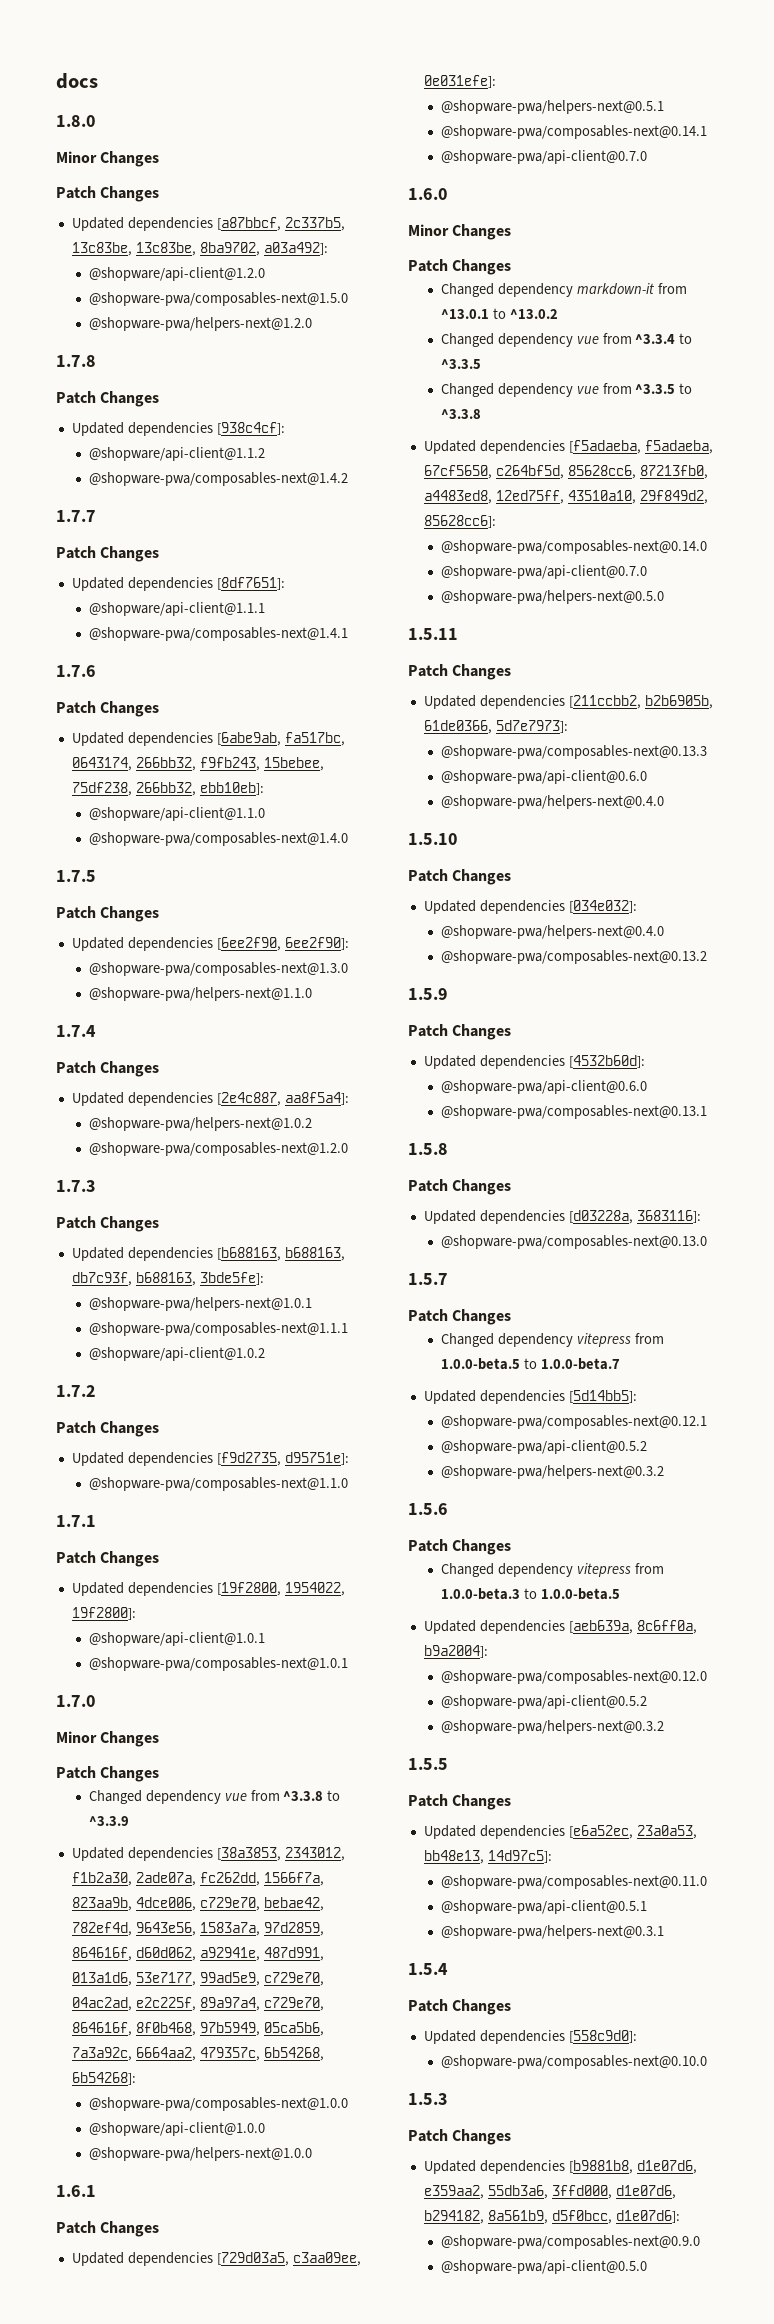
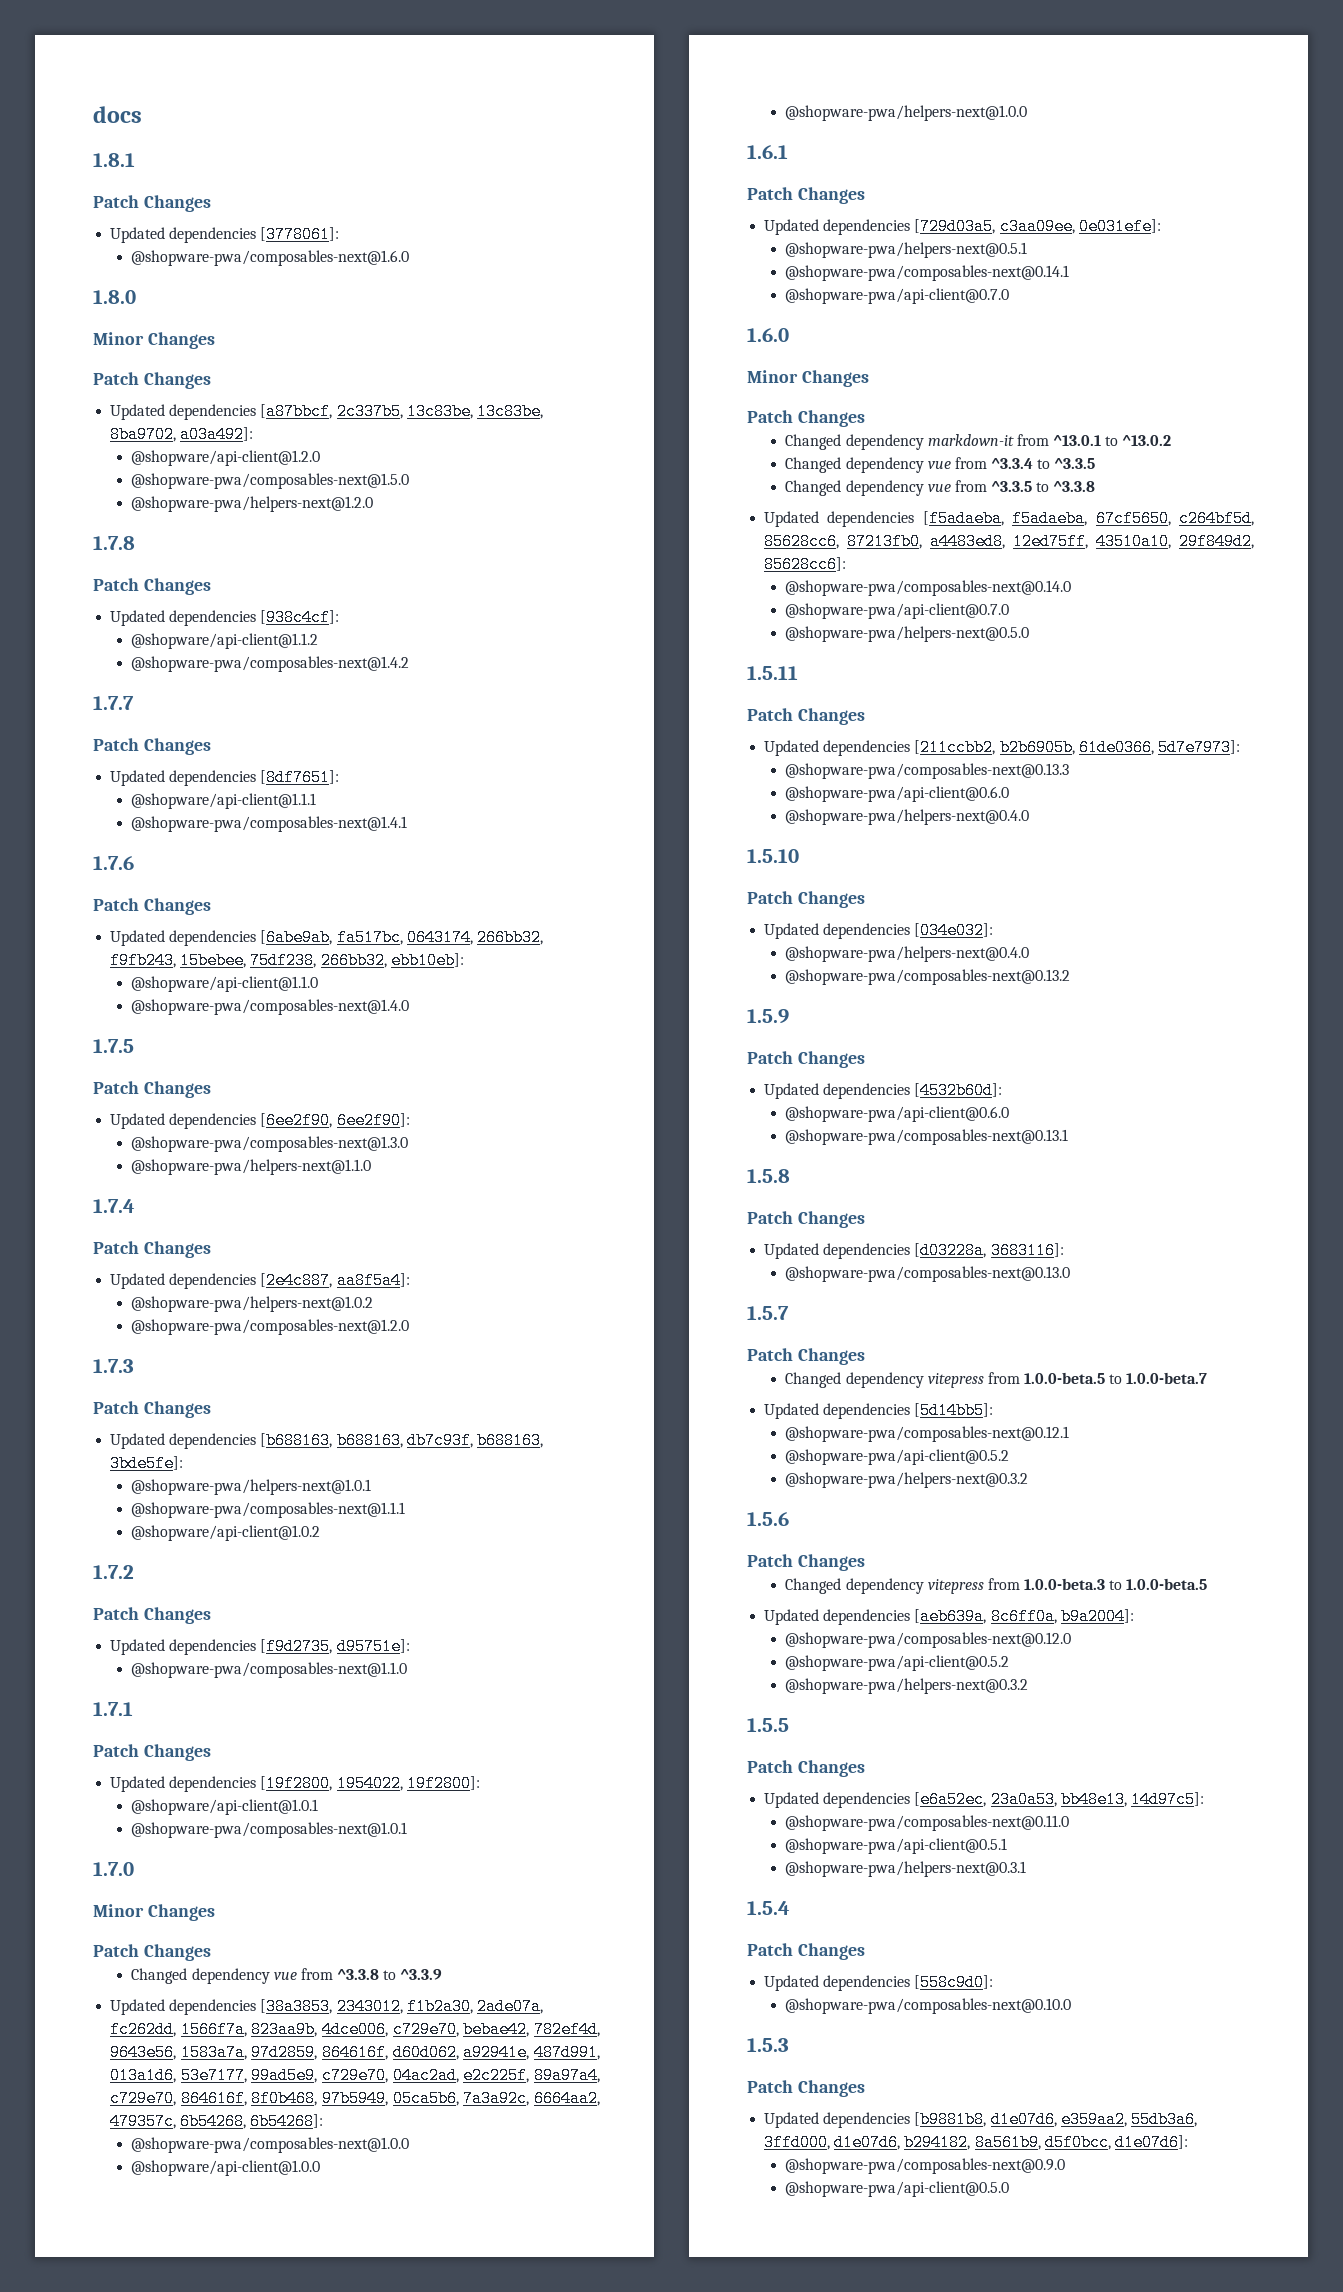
(98, 81) none -> [93,153,135,167] [93,195,211,212] [110,226,340,243] [131,250,410,266] // 1.8.1 // Patch Changes // Updated dependencies [3778061]: // @shopware-pwa/composables-next@1.6.0

